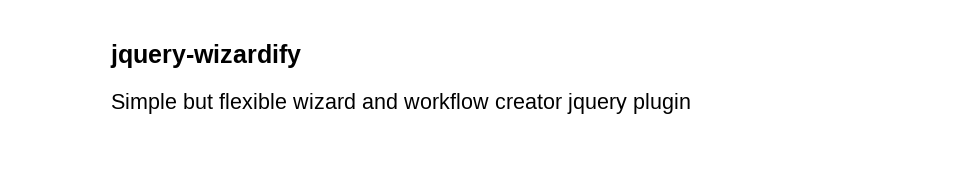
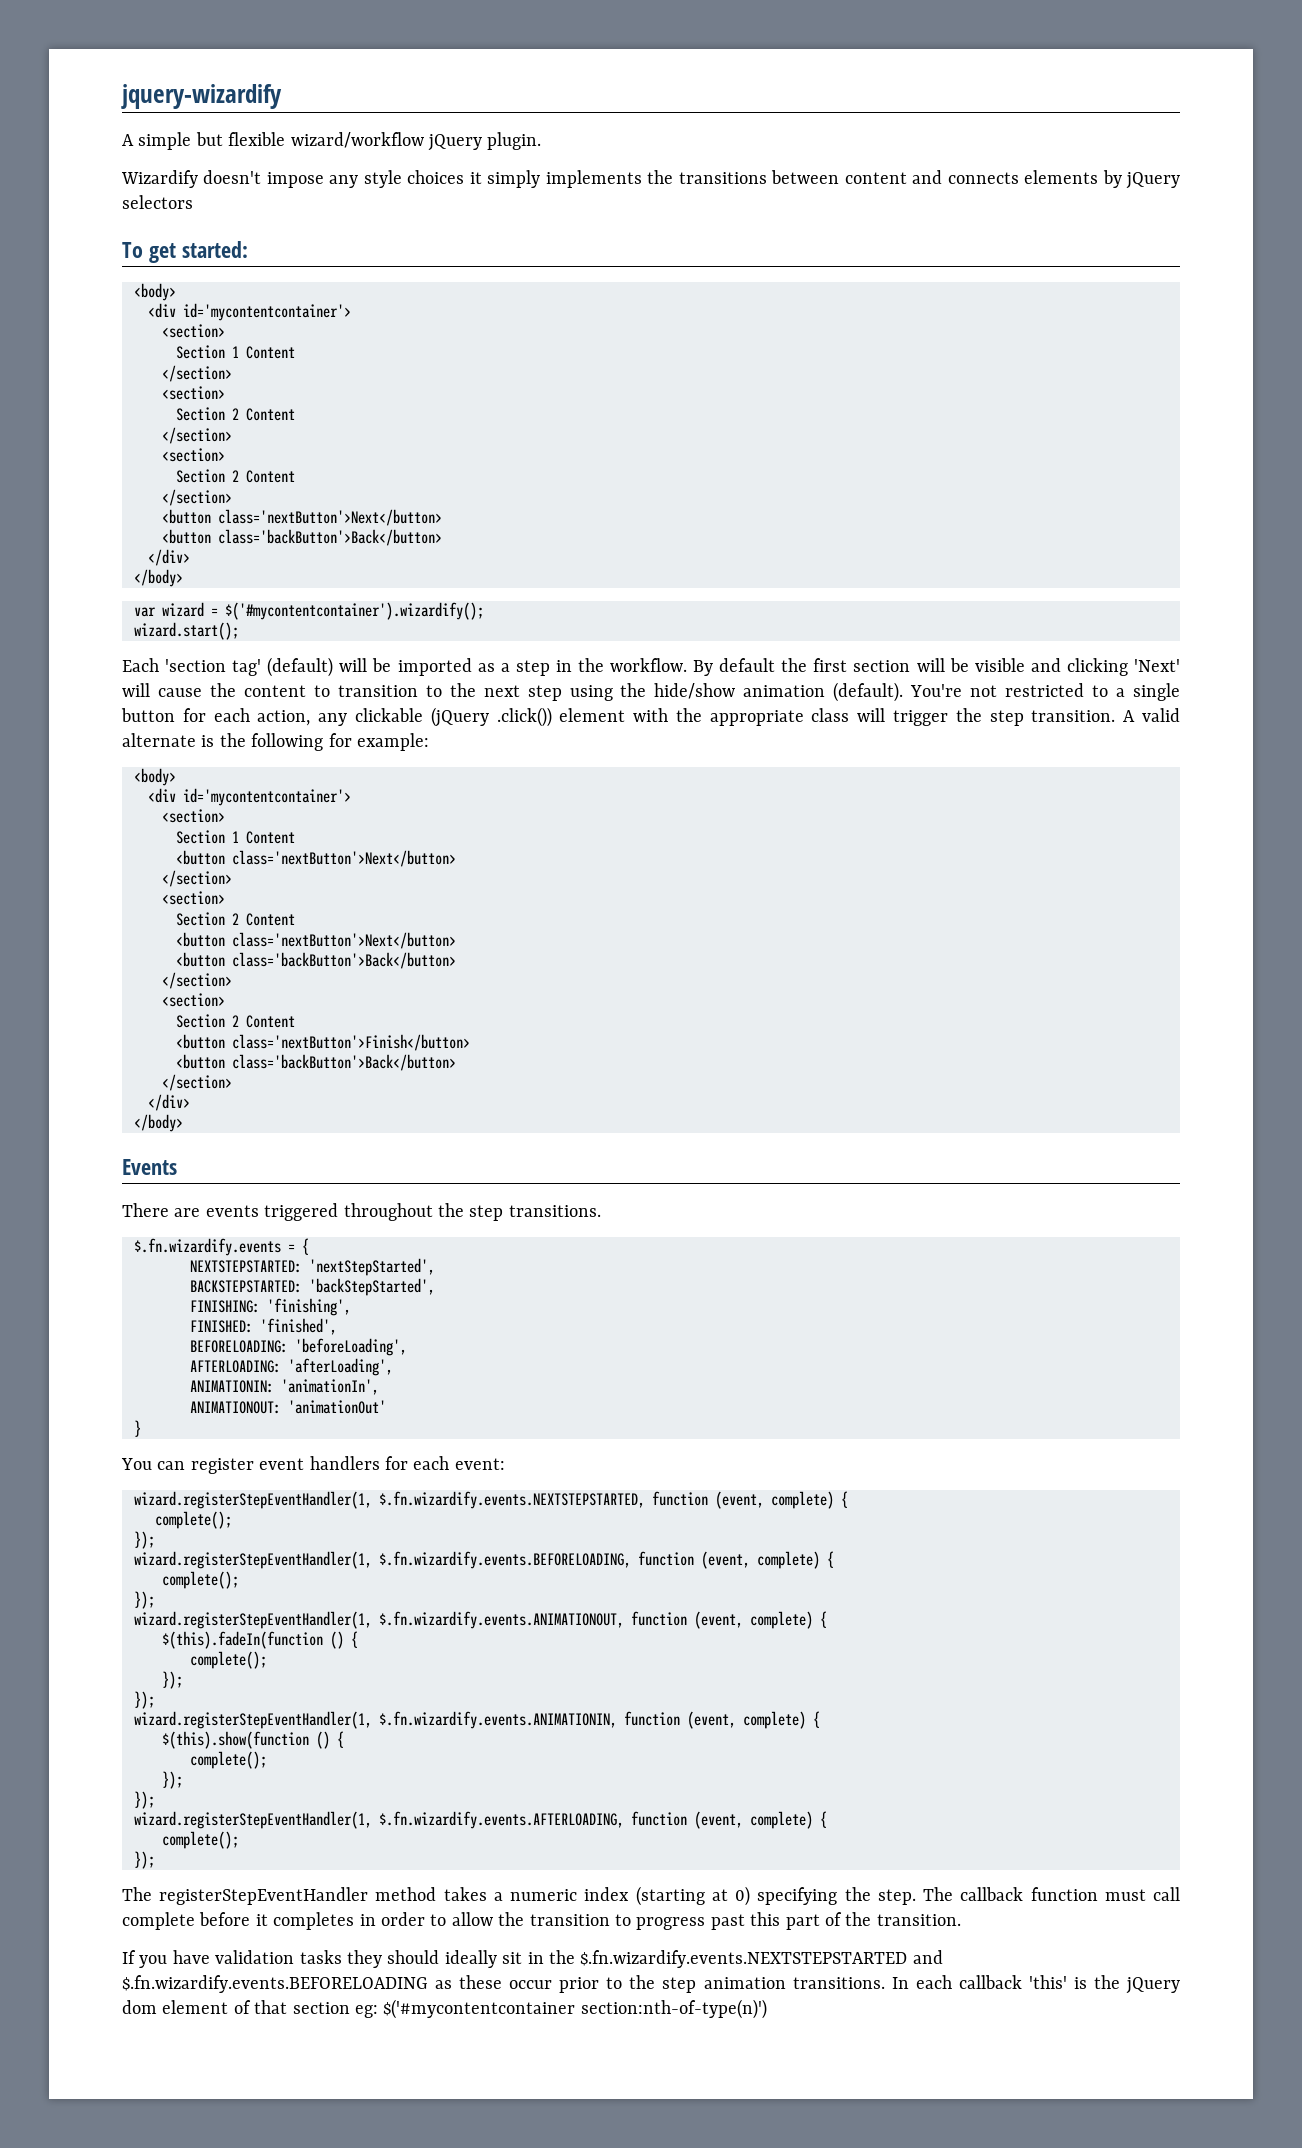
[111,93,691,114] Simple but flexible wizard and workflow creator jquery plugin -> [122,132,542,151] [121,170,1181,189] [122,195,193,209] [122,241,248,263] [134,283,176,301] [148,303,351,321] [162,324,225,338] [176,345,295,359] [162,365,232,382] [162,386,225,400] [176,407,295,421] [162,427,232,444] [162,448,225,462] [176,469,295,483] [162,489,232,506] [162,509,442,526] [162,529,442,546] [148,549,190,566] [134,569,183,587] [134,602,484,620] [134,622,239,640] [122,657,1180,677] [122,682,1181,702] [121,707,1180,727] [122,733,429,751] [134,768,176,786] [148,788,351,806] [162,809,225,823] [176,830,295,844] [176,850,456,867] [162,870,232,887] [162,891,225,905] [176,912,295,926] [176,932,456,949] [176,952,456,969] [162,972,232,989] [162,993,225,1007] [176,1014,295,1028] [176,1034,470,1051] [176,1054,456,1071] [162,1074,232,1091] [148,1094,190,1111] [134,1114,183,1132] [122,1159,177,1175] [122,1203,601,1221] [134,1238,309,1256] [190,1258,435,1276] [190,1278,435,1296] [190,1298,351,1316] [190,1318,337,1335] [190,1338,407,1356] [190,1358,393,1376] [190,1379,379,1395] [190,1400,386,1414] [134,1420,141,1437] [121,1456,505,1474] [134,1491,848,1509] [155,1511,232,1529] [134,1531,155,1549] [134,1551,834,1569] [162,1571,239,1589] [134,1591,155,1609] [134,1611,827,1629] [162,1631,358,1649] [190,1651,267,1669] [162,1671,183,1689] [134,1691,155,1709] [134,1711,820,1729] [162,1731,344,1749] [190,1751,267,1769] [162,1771,183,1789] [134,1791,155,1809] [134,1811,827,1829] [162,1831,239,1849] [134,1851,155,1869] [122,1886,1181,1906] [122,1912,961,1930] [122,1950,943,1968] [122,1975,1180,1994] [122,1999,767,2019] A simple but flexible wizard/workflow jQuery plugin. // Wizardify doesn't impose any style choices it simply implements the transitions between content and connects elements by jQuery selectors // To get started: // <body> // <div id='mycontentcontainer'> // <section> // Section 1 Content // </section> // <section> // Section 2 Content // </section> // <section> // Section 2 Content // </section> // <button class='nextButton'>Next</button> // <button class='backButton'>Back</button> // </div> // </body> // var wizard = $('#mycontentcontainer').wizardify(); // wizard.start(); // Each 'section tag' (default) will be imported as a step in the workflow. By default the first section will be visible and clicking 'Next' will cause the content to transition to the next step using the hide/show animation (default). You're not restricted to a single button for each action, any clickable (jQuery .click()) element with the appropriate class will trigger the step transition. A valid alternate is the following for example: // <body> // <div id='mycontentcontainer'> // <section> // Section 1 Content // <button class='nextButton'>Next</button> // </section> // <section> // Section 2 Content // <button class='nextButton'>Next</button> // <button class='backButton'>Back</button> // </section> // <section> // Section 2 Content // <button class='nextButton'>Finish</button> // <button class='backButton'>Back</button> // </section> // </div> // </body> // Events // There are events triggered throughout the step transitions. // $.fn.wizardify.events = { // NEXTSTEPSTARTED: 'nextStepStarted', // BACKSTEPSTARTED: 'backStepStarted', // FINISHING: 'finishing', // FINISHED: 'finished', // BEFORELOADING: 'beforeLoading', // AFTERLOADING: 'afterLoading', // ANIMATIONIN: 'animationIn', // ANIMATIONOUT: 'animationOut' // } // You can register event handlers for each event: // wizard.registerStepEventHandler(1, $.fn.wizardify.events.NEXTSTEPSTARTED, function (event, complete) { // complete(); // }); // wizard.registerStepEventHandler(1, $.fn.wizardify.events.BEFORELOADING, function (event, complete) { // complete(); // }); // wizard.registerStepEventHandler(1, $.fn.wizardify.events.ANIMATIONOUT, function (event, complete) { // $(this).fadeIn(function () { // complete(); // }); // }); // wizard.registerStepEventHandler(1, $.fn.wizardify.events.ANIMATIONIN, function (event, complete) { // $(this).show(function () { // complete(); // }); // }); // wizard.registerStepEventHandler(1, $.fn.wizardify.events.AFTERLOADING, function (event, complete) { // complete(); // }); // The registerStepEventHandler method takes a numeric index (starting at 0) specifying the step. The callback function must call complete before it completes in order to allow the transition to progress past this part of the transition. // If you have validation tasks they should ideally sit in the $.fn.wizardify.events.NEXTSTEPSTARTED and $.fn.wizardify.events.BEFORELOADING as these occur prior to the step animation transitions. In each callback 'this' is the jQuery dom element of that section eg: $('#mycontentcontainer section:nth-of-type(n)')

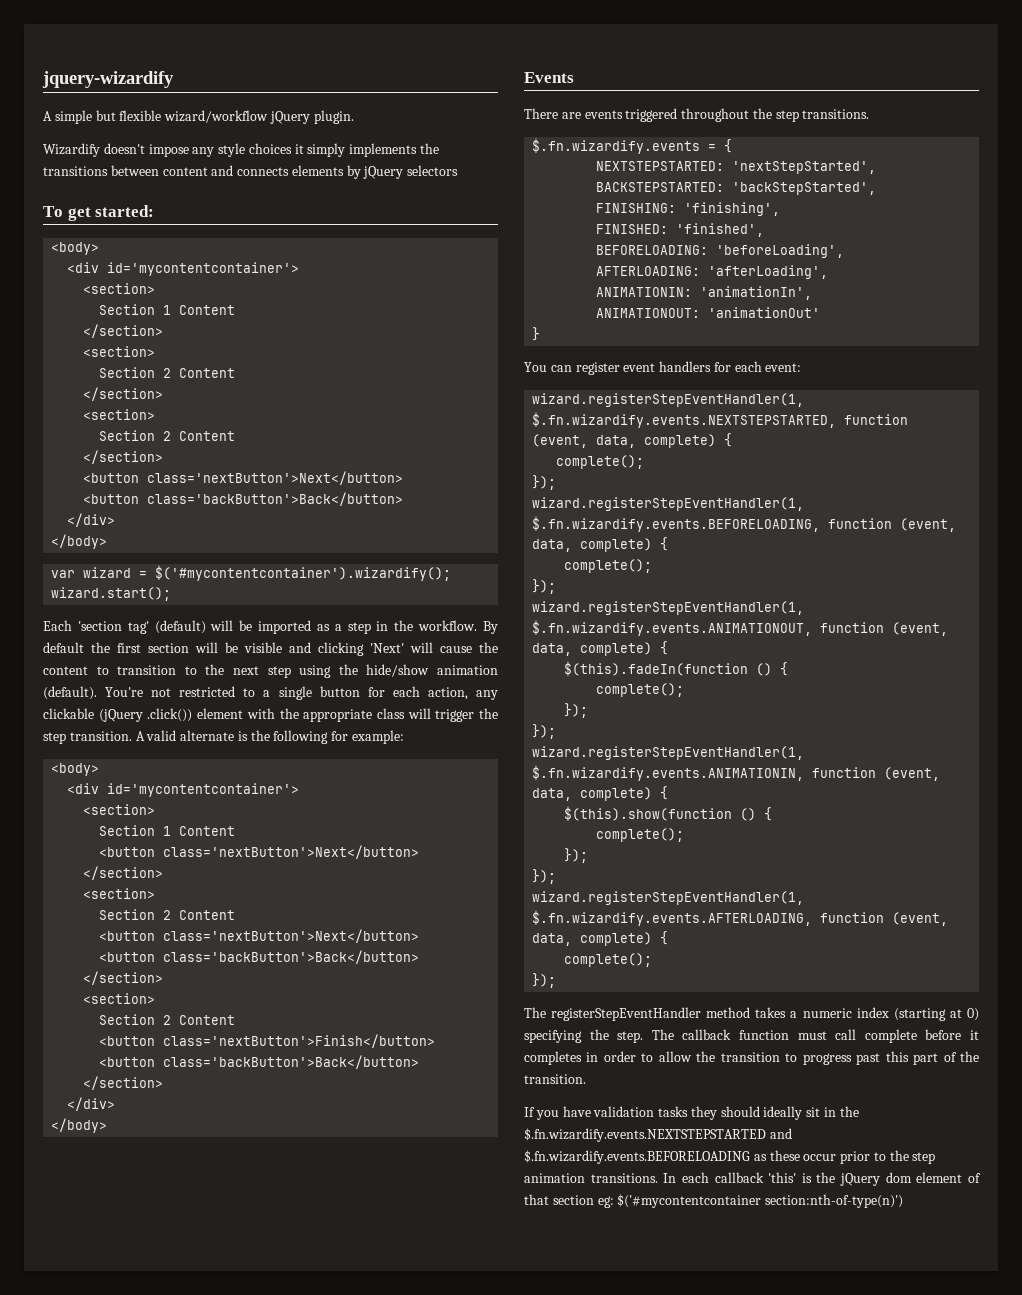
(764, 1500) none -> [596,435,637,448] data,
(750, 1560) none -> [532,539,573,552] data,
(743, 1620) none -> [532,643,573,656] data,
(736, 1720) none -> [532,788,573,801] data,
(743, 1820) none -> [532,933,573,946] data,

